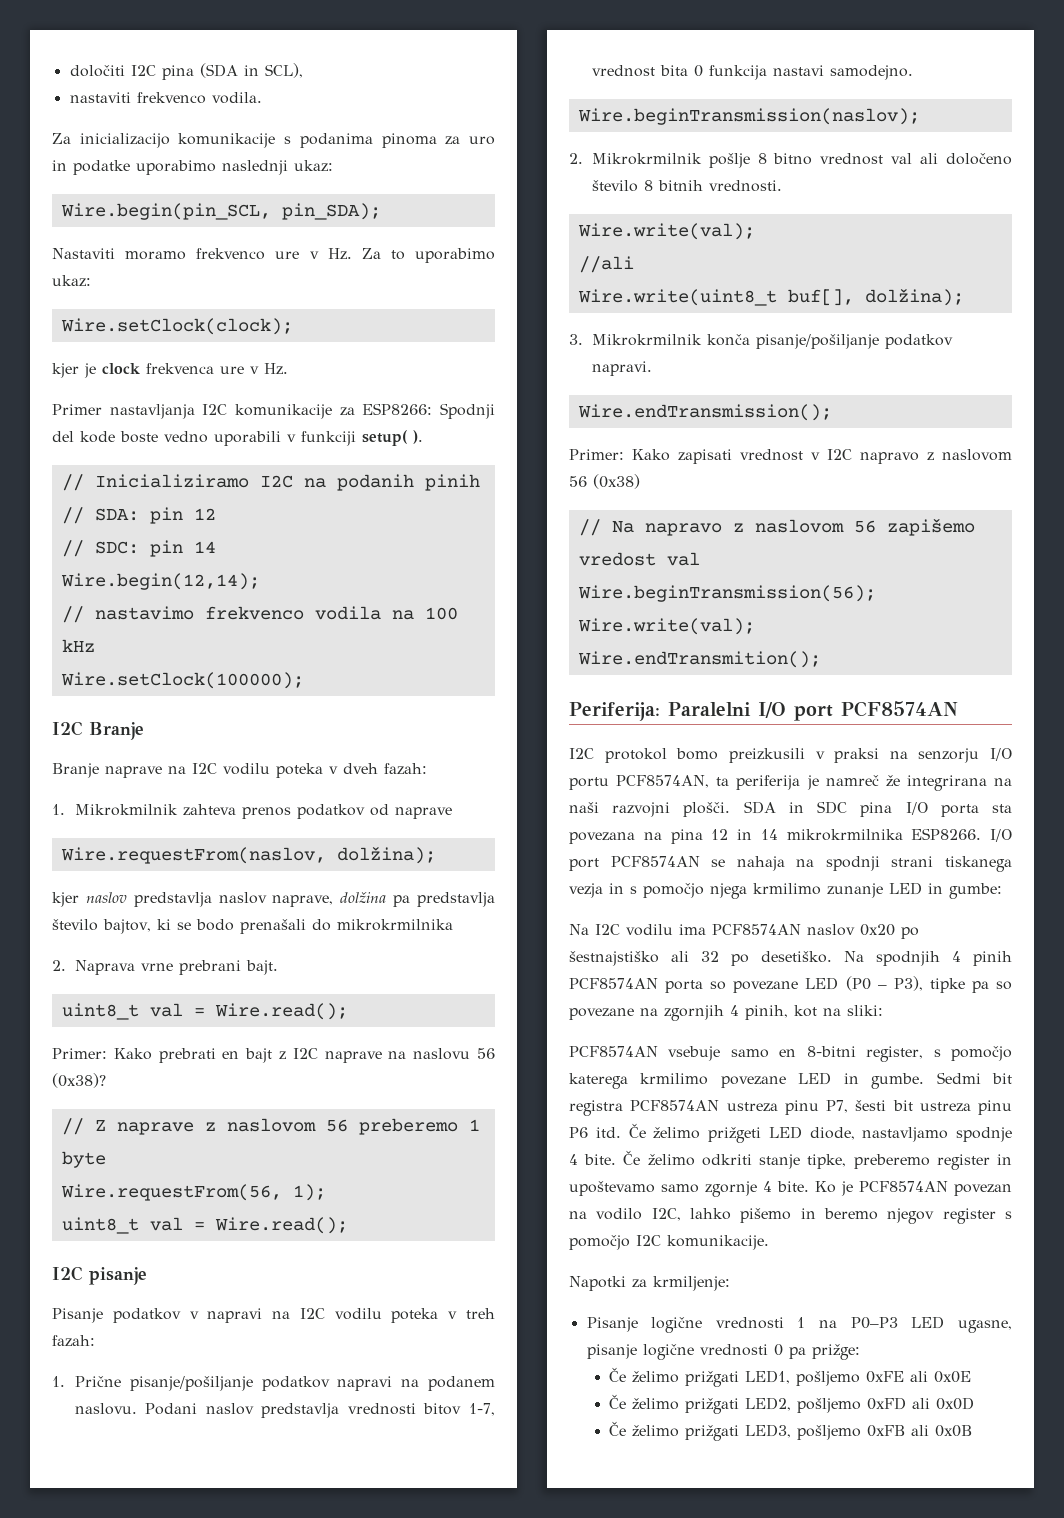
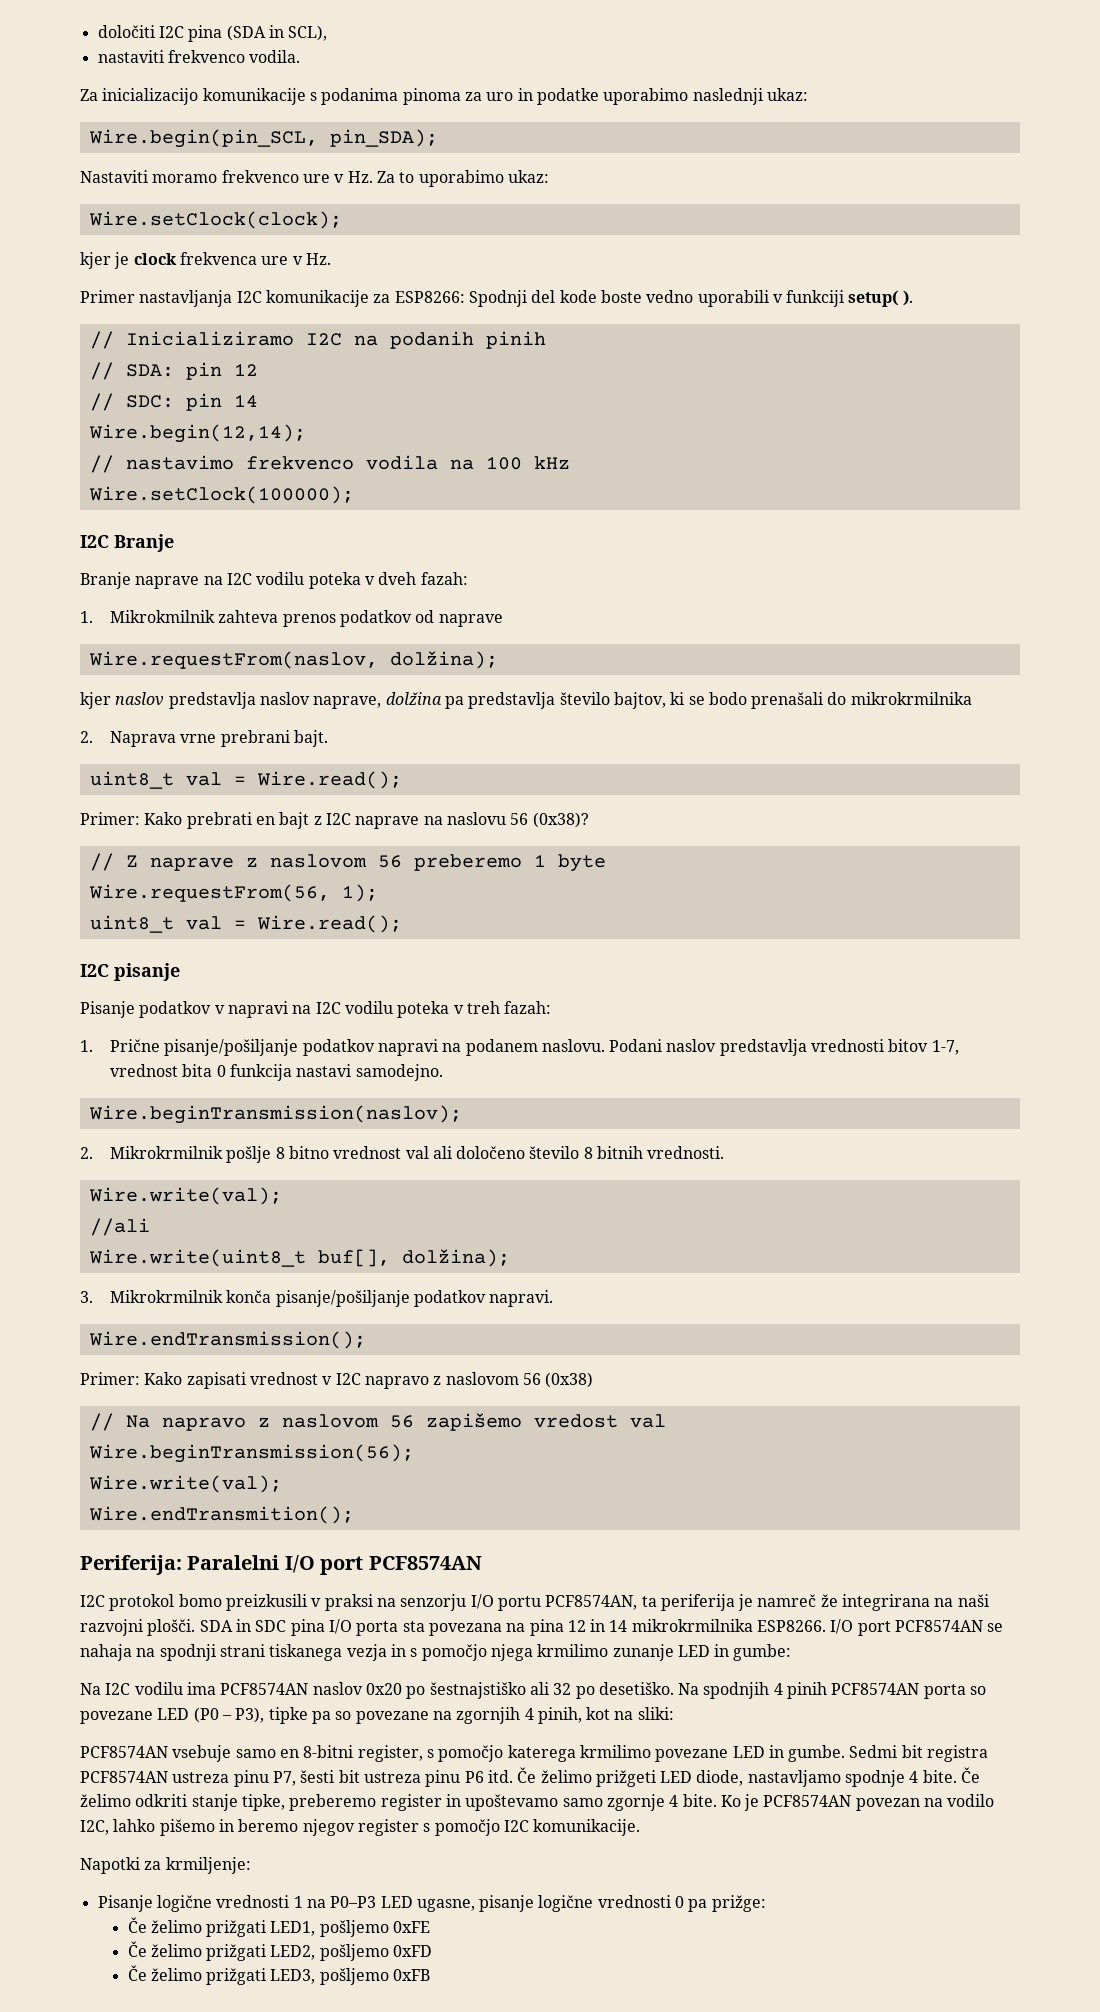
[910,1371,972,1383] ali 0x0E -> (431, 1927) none
[912,1397,975,1410] ali 0x0D -> (433, 1951) none
[911,1425,973,1437] ali 0x0B -> (431, 1975) none

